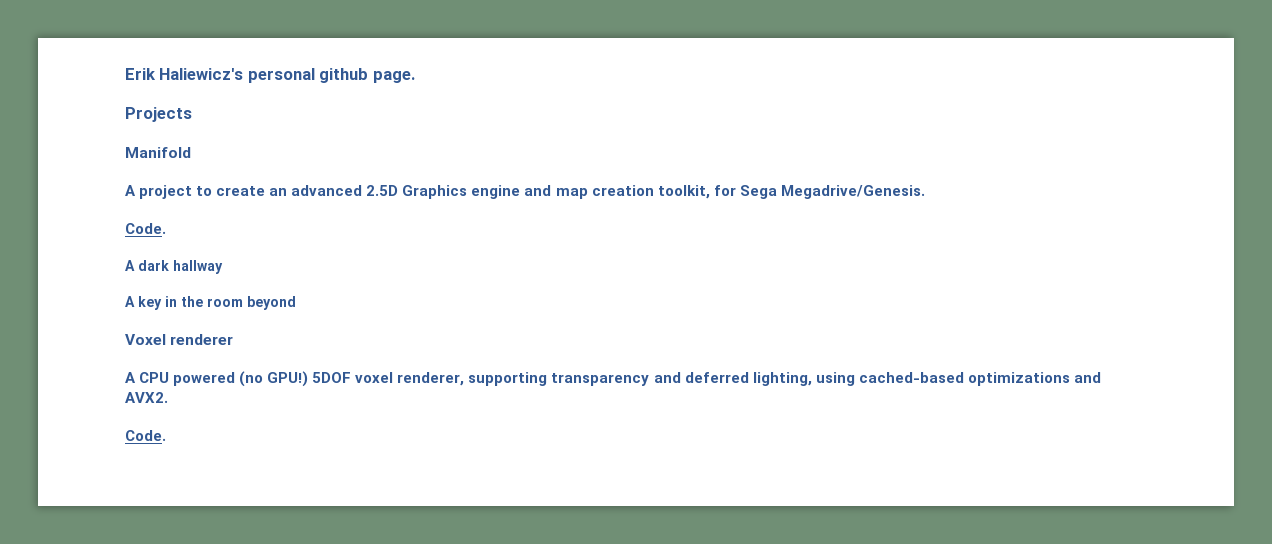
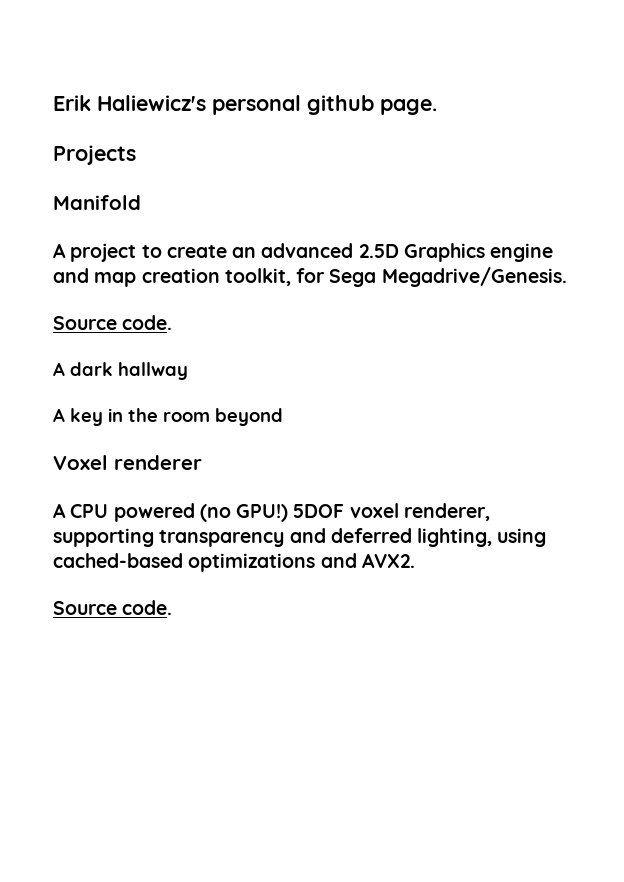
[125,223,166,234] Code. -> [53,315,173,330] Source code.
[125,430,166,441] Code. -> [53,600,173,615] Source code.

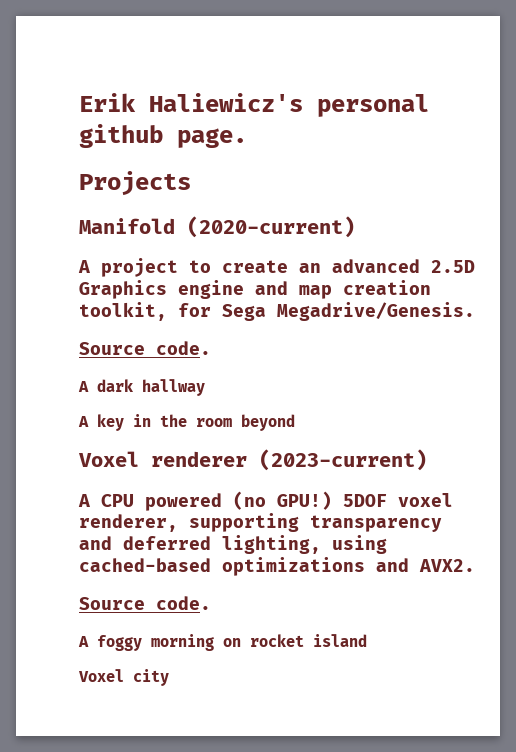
(141, 202) none -> [187,216,355,238] (2020-current)
(202, 462) none -> [259,449,427,471] (2023-current)
(173, 607) none -> [78,634,367,651] [79,669,169,686] // A foggy morning on rocket island // Voxel city

